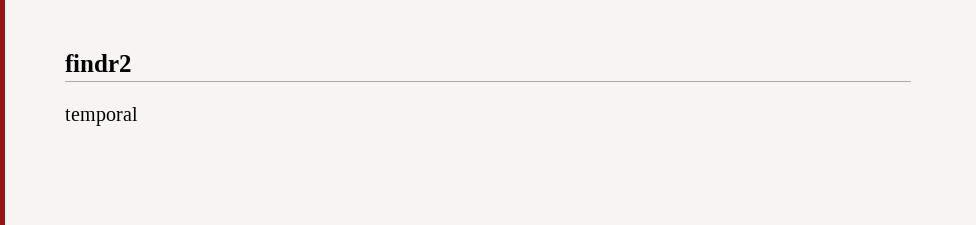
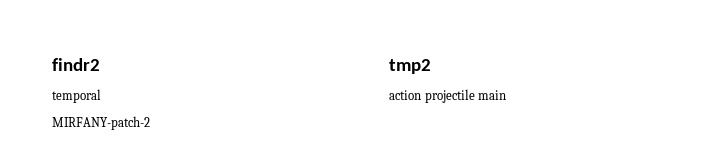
(138, 116) none -> [52,116,150,130] [389,59,431,74] [389,89,507,103] // MIRFANY-patch-2 // tmp2 // action projectile main

